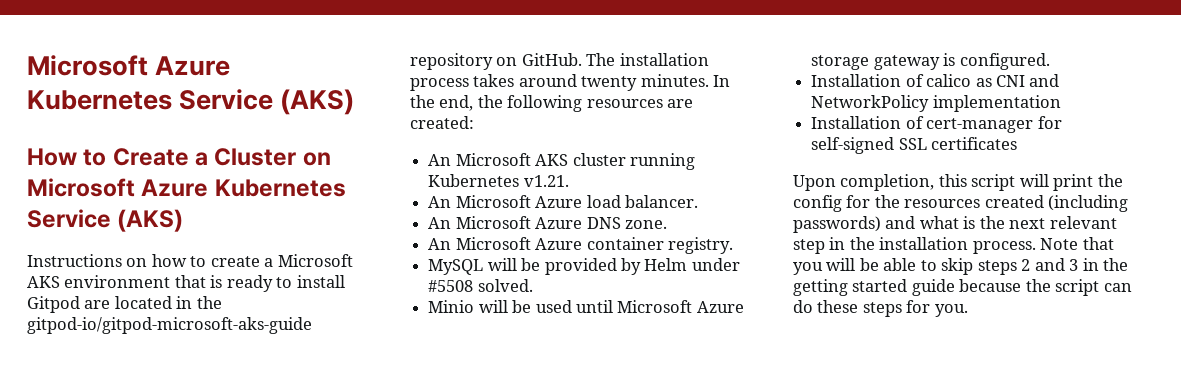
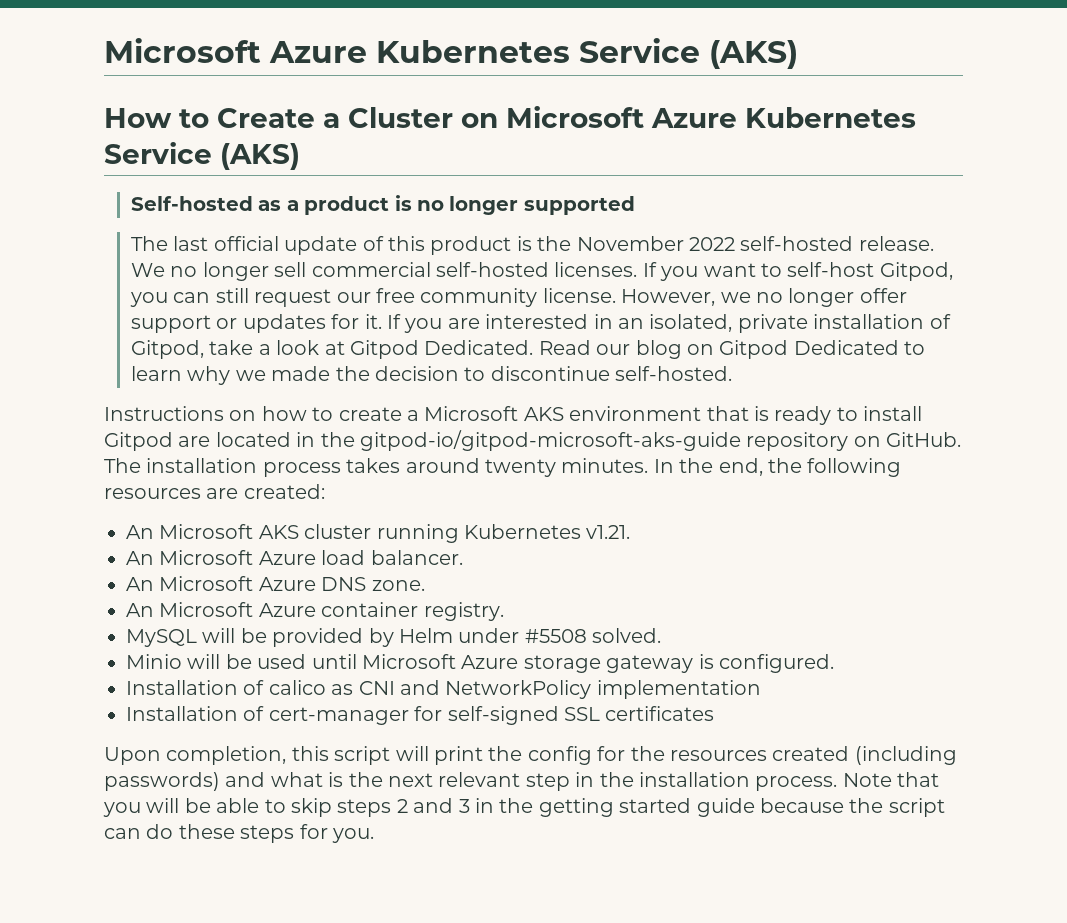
(184, 220) none -> [131,195,635,215] [131,236,934,255] [131,262,953,281] [130,288,907,307] [131,314,951,333] [131,340,926,359] [131,366,733,385] // Self-hosted as a product is no longer supported // The last official update of this product is the November 2022 self-hosted release. We no longer sell commercial self-hosted licenses. If you want to self-host Gitpod, you can still request our free community license. However, we no longer offer support or updates for it. If you are interested in an isolated, private installation of Gitpod, take a look at Gitpod Dedicated. Read our blog on Gitpod Dedicated to learn why we made the decision to discontinue self-hosted.

